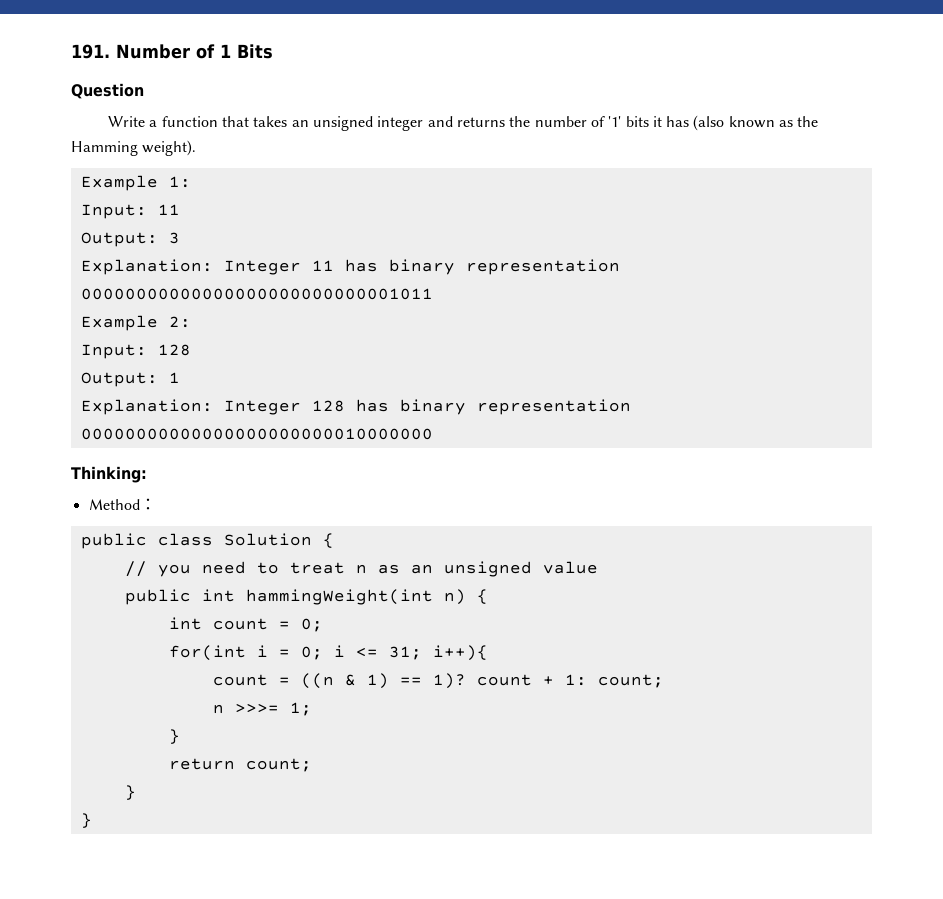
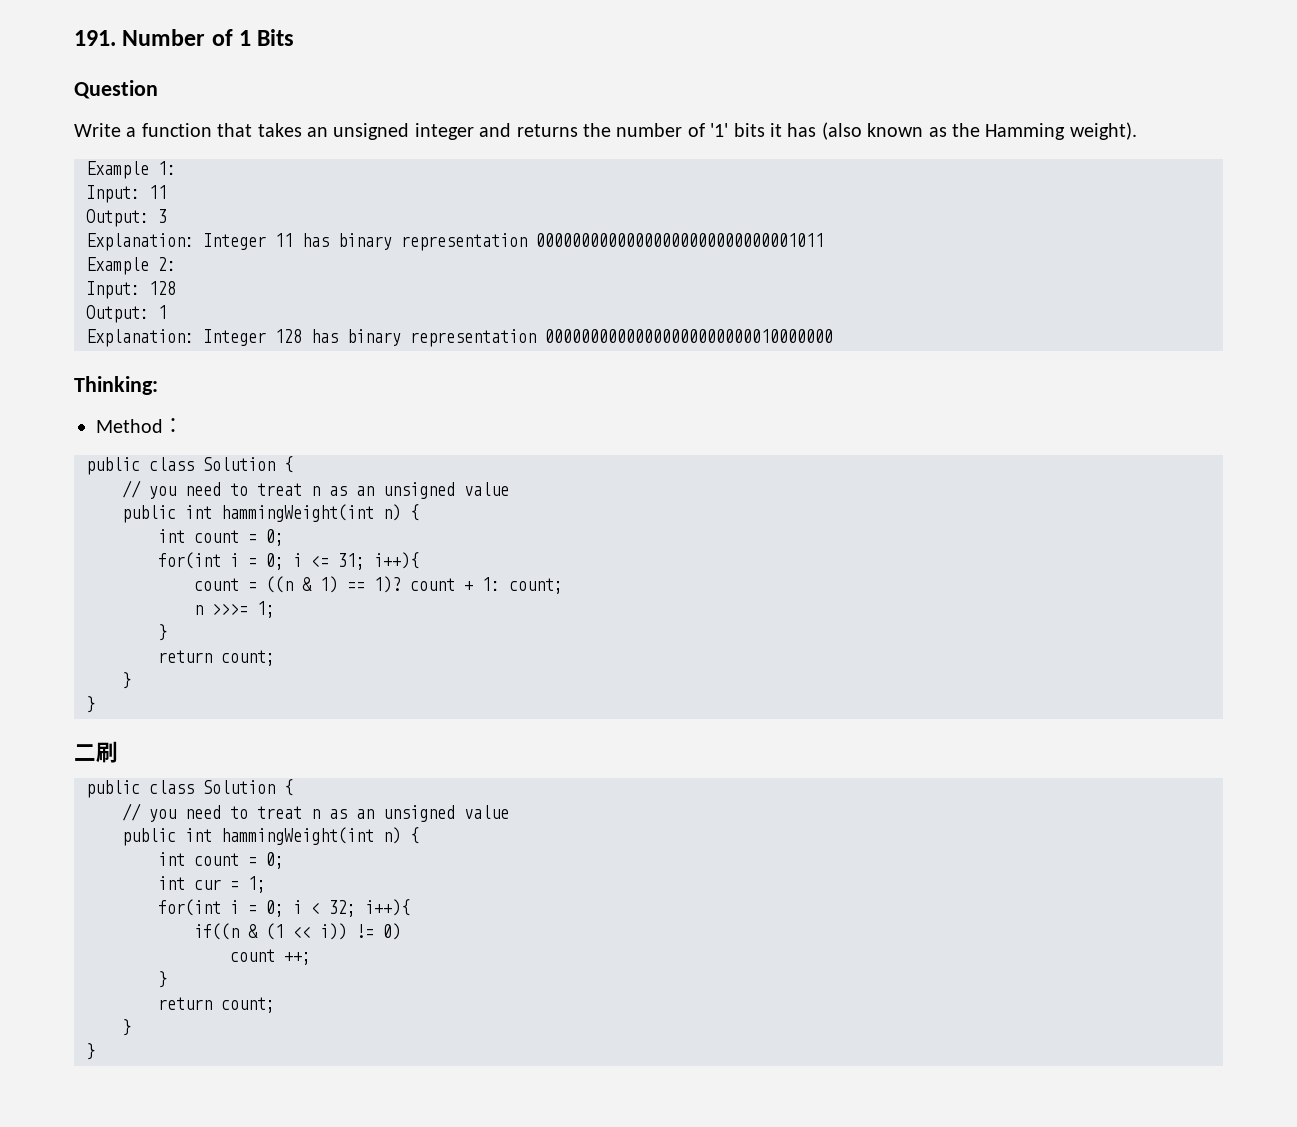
(92, 820) none -> [74,741,118,763] [86,779,293,798] [122,803,509,822] [122,827,419,846] [158,852,284,869] [158,876,266,893] [158,899,410,917] [194,923,401,940] [230,949,311,965] [158,971,167,988] [158,997,275,1013] [122,1019,131,1036] [86,1043,95,1060] // 二刷 // public class Solution { // // you need to treat n as an unsigned value // public int hammingWeight(int n) { // int count = 0; // int cur = 1; // for(int i = 0; i < 32; i++){ // if((n & (1 << i)) != 0) // count ++; // } // return count; // } // }

